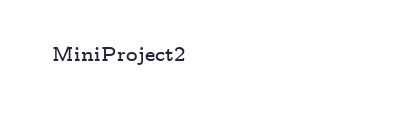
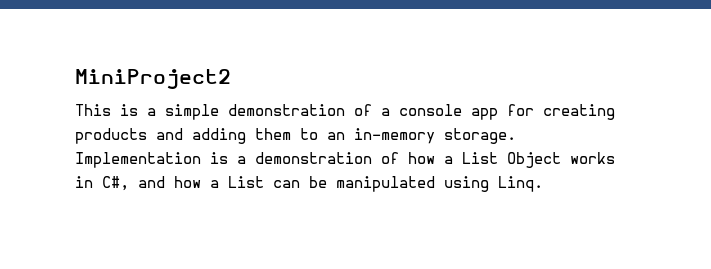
(186, 55) none -> [75,104,615,120] [75,128,516,144] [75,152,615,168] [75,176,543,192] // This is a simple demonstration of a console app for creating products and adding them to an in-memory storage. Implementation is a demonstration of how a List Object works in C#, and how a List can be manipulated using Linq.

